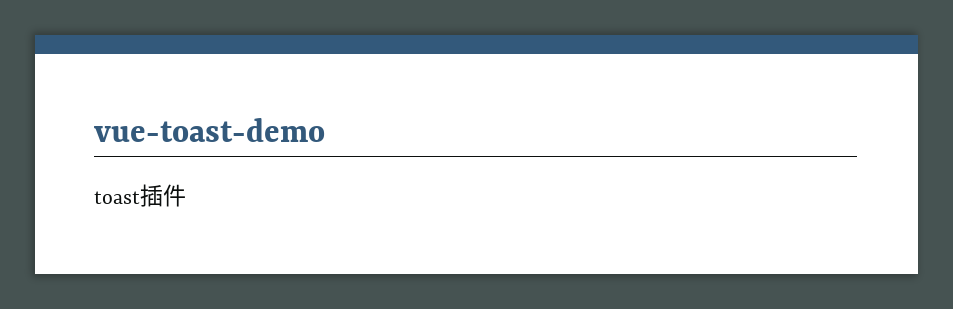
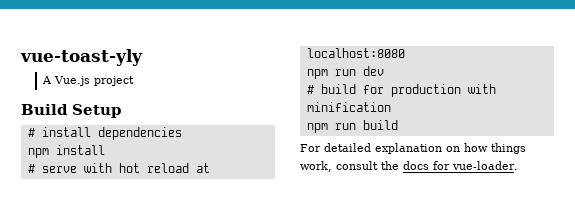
[94,118,325,142] [94,184,186,207] vue-toast-demo // toast插件 -> [20,49,143,66] [41,76,134,86] [21,104,121,118] [27,127,182,140] [27,145,105,158] [27,163,210,173] [306,48,405,58] [306,66,384,79] [306,84,496,97] [306,102,391,112] [306,120,398,133] [300,143,526,154] [300,161,518,172] vue-toast-yly // A Vue.js project // Build Setup // # install dependencies // npm install // # serve with hot reload at localhost:8080 // npm run dev // # build for production with minification // npm run build // For detailed explanation on how things work, consult the docs for vue-loader.

